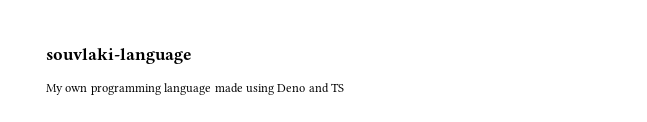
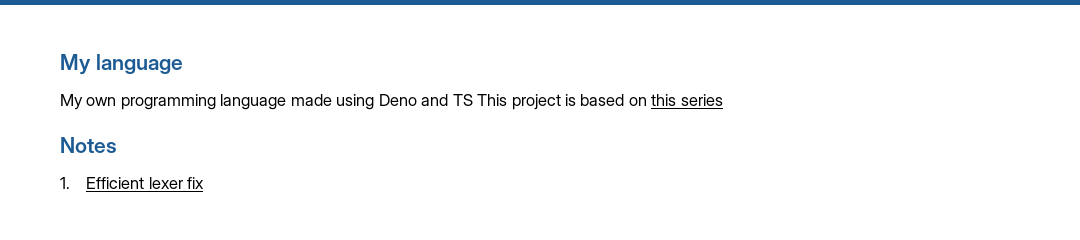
[46,48,192,64] souvlaki-language -> [60,54,183,75] My language
(344, 87) none -> [477,94,723,110] [60,137,117,153] [60,177,205,189] This project is based on this series // Notes // 1. Efficient lexer fix

